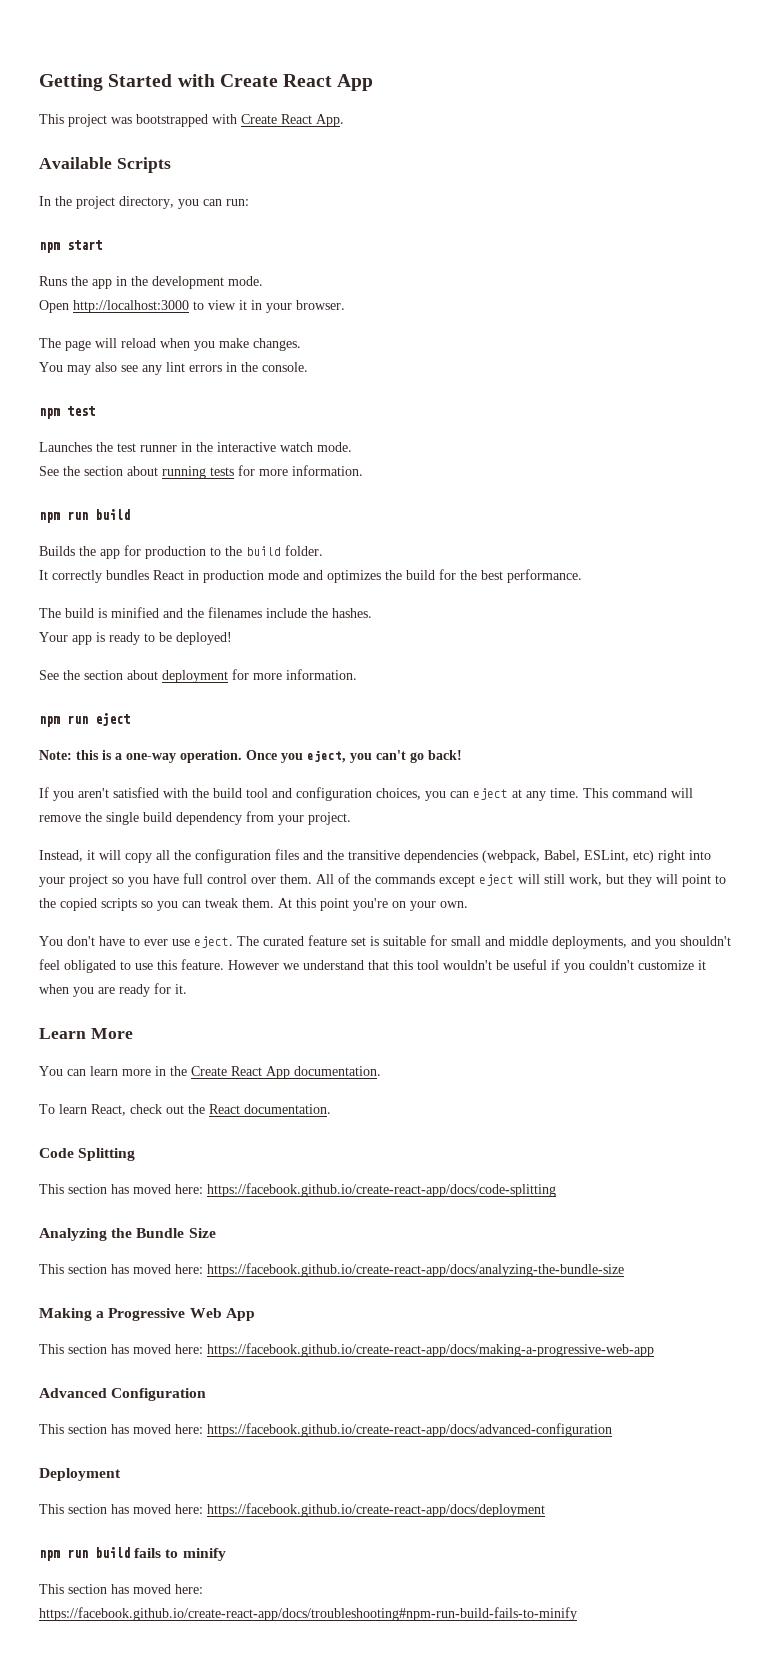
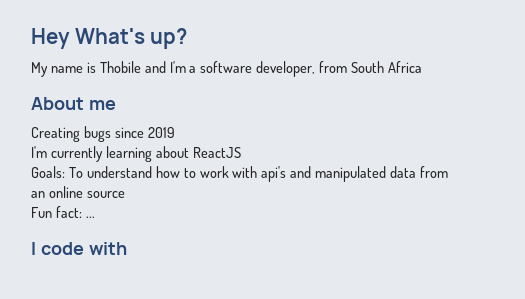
[39,74,374,91] [39,114,344,127] [39,157,171,173] [39,196,249,209] [39,240,102,253] [39,276,263,289] [39,300,345,313] [39,338,301,351] [39,362,308,375] [39,406,95,419] [39,442,352,452] [39,465,363,479] [39,509,130,523] [39,545,323,559] [39,569,582,583] [39,607,372,618] [39,632,232,645] [39,669,357,683] [39,713,130,727] [39,750,462,763] [39,787,693,801] [39,811,351,825] [39,849,711,863] [39,873,726,887] [39,898,468,911] [39,935,731,949] [39,959,706,973] [39,983,187,997] [39,1028,133,1039] [39,1066,381,1079] [39,1104,331,1116] [39,1148,136,1161] [39,1183,556,1197] [39,1228,216,1241] [39,1263,624,1277] [39,1308,255,1321] [39,1343,654,1357] [39,1388,207,1401] [39,1423,612,1437] [39,1468,121,1481] [39,1503,545,1517] [39,1547,226,1561] [39,1584,203,1594] [39,1607,577,1621] Getting Started with Create React App // This project was bootstrapped with Create React App. // Available Scripts // In the project directory, you can run: // npm start // Runs the app in the development mode. // Open http://localhost:3000 to view it in your browser. // The page will reload when you make changes. // You may also see any lint errors in the console. // npm test // Launches the test runner in the interactive watch mode. // See the section about running tests for more information. // npm run build // Builds the app for production to the build folder. // It correctly bundles React in production mode and optimizes the build for the best performance. // The build is minified and the filenames include the hashes. // Your app is ready to be deployed! // See the section about deployment for more information. // npm run eject // Note: this is a one-way operation. Once you eject, you can't go back! // If you aren't satisfied with the build tool and configuration choices, you can eject at any time. This command will remove the single build dependency from your project. // Instead, it will copy all the configuration files and the transitive dependencies (webpack, Babel, ESLint, etc) right into your project so you have full control over them. All of the commands except eject will still work, but they will point to the copied scripts so you can tweak them. At this point you're on your own. // You don't have to ever use eject. The curated feature set is suitable for small and middle deployments, and you shouldn't feel obligated to use this feature. However we understand that this tool wouldn't be useful if you couldn't customize it when you are ready for it. // Learn More // You can learn more in the Create React App documentation. // To learn React, check out the React documentation. // Code Splitting // This section has moved here: https://facebook.github.io/create-react-app/docs/code-splitting // Analyzing the Bundle Size // This section has moved here: https://facebook.github.io/create-react-app/docs/analyzing-the-bundle-size // Making a Progressive Web App // This section has moved here: https://facebook.github.io/create-react-app/docs/making-a-progressive-web-app // Advanced Configuration // This section has moved here: https://facebook.github.io/create-react-app/docs/advanced-configuration // Deployment // This section has moved here: https://facebook.github.io/create-react-app/docs/deployment // npm run build fails to minify // This section has moved here: https://facebook.github.io/create-react-app/docs/troubleshooting#npm-run-build-fails-to-minify -> [31,28,188,49] [31,61,423,77] [31,97,116,110] [31,126,175,142] [31,146,241,162] [31,166,449,182] [31,186,125,198] [31,206,95,218] [31,242,127,255] Hey What's up? // My name is Thobile and I'm a software developer, from South Africa // About me // Creating bugs since 2019 // I'm currently learning about ReactJS // Goals: To understand how to work with api's and manipulated data from an online source // Fun fact: ... // I code with

